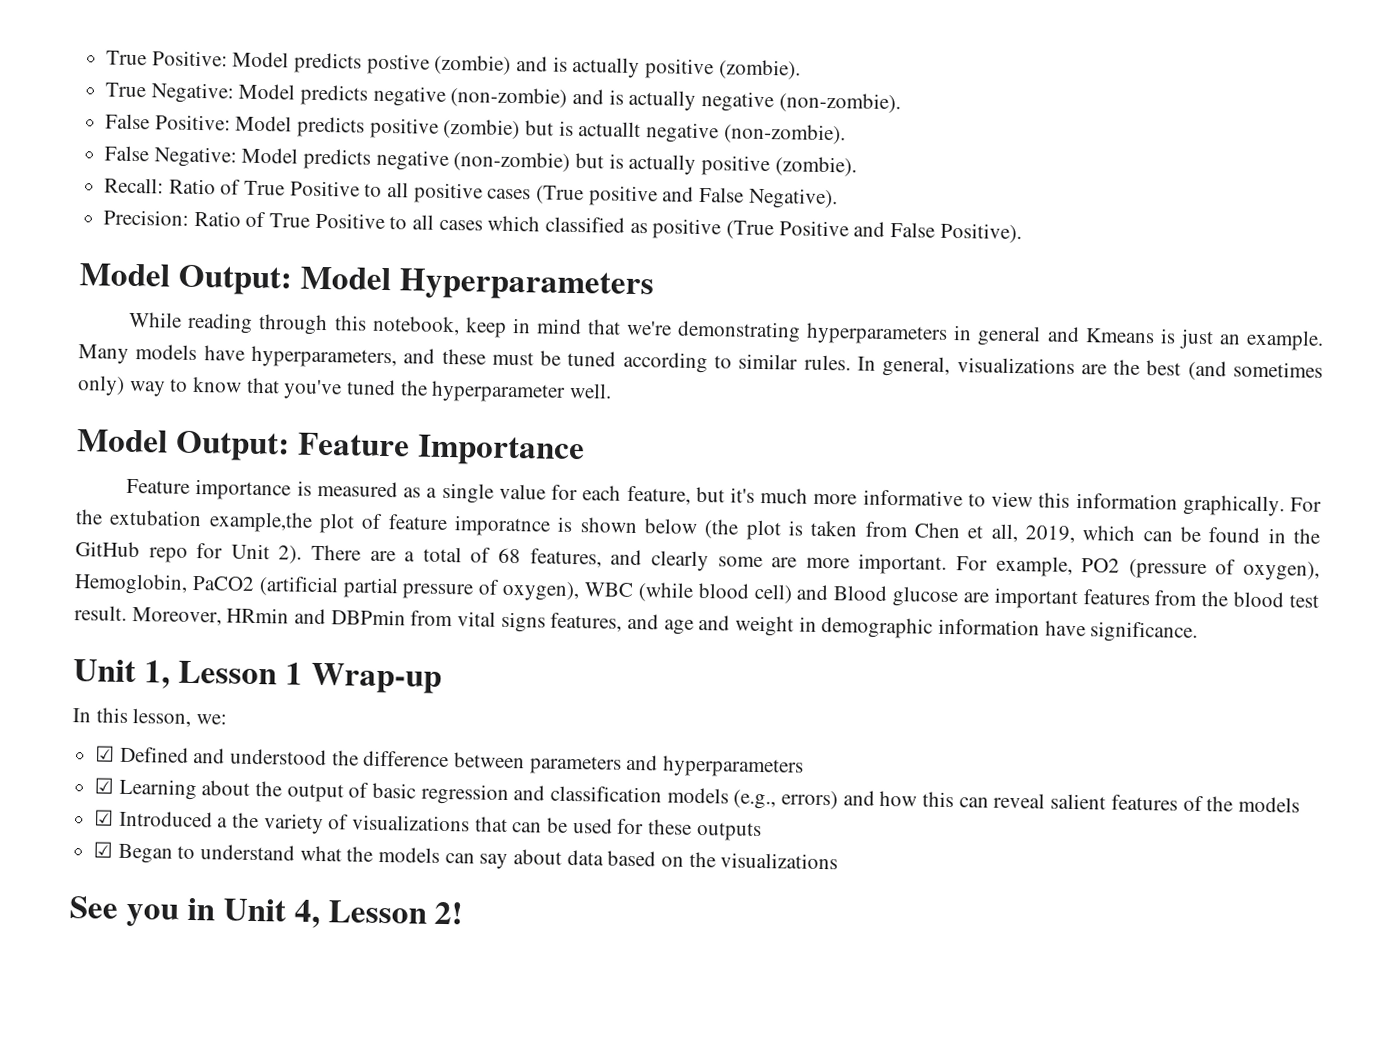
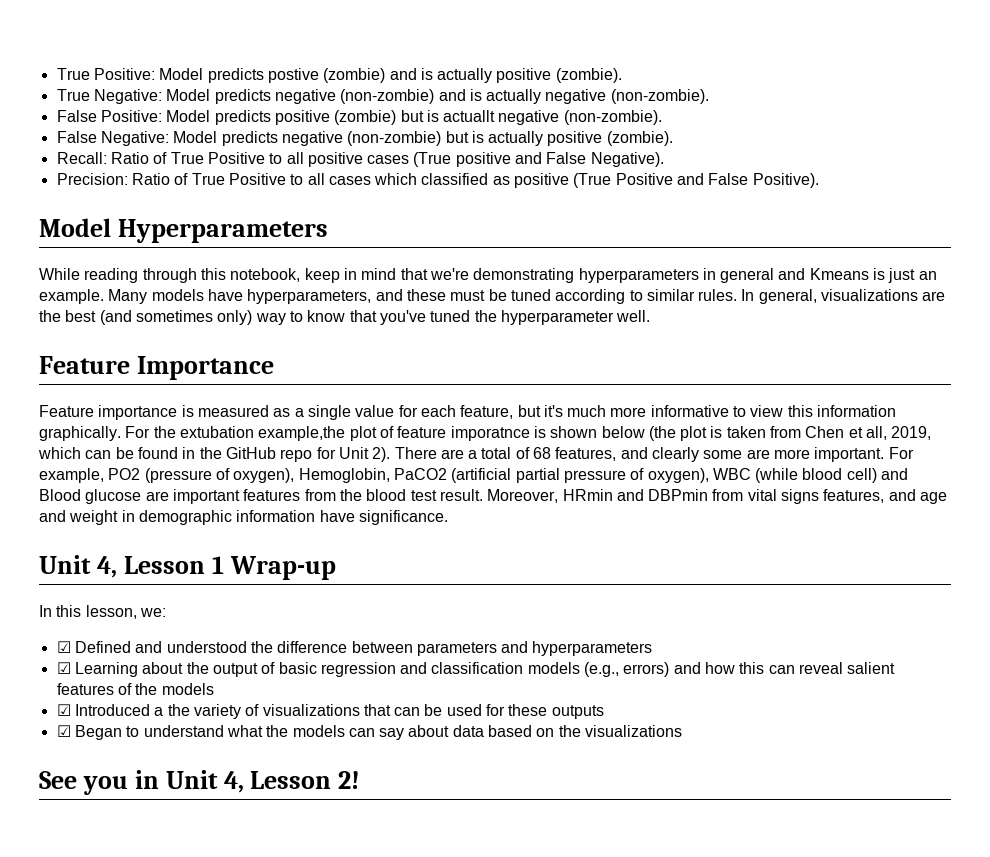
[177,264,391,296] Output: Model -> (111, 227) none
[77,429,290,462] Model Output: -> (651, 316) none
[143,660,170,689] 1, -> [96,556,117,578] 4,

